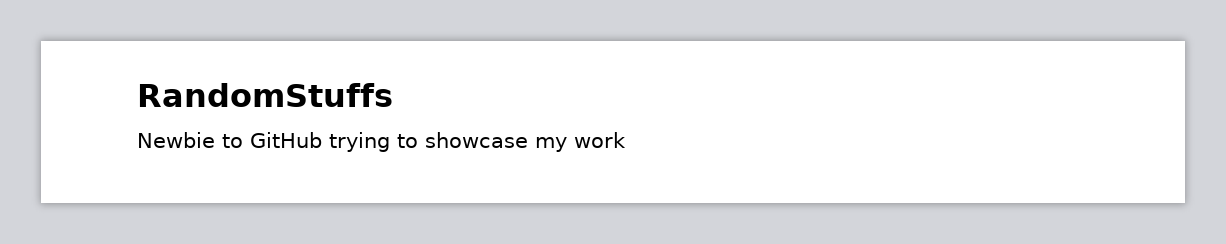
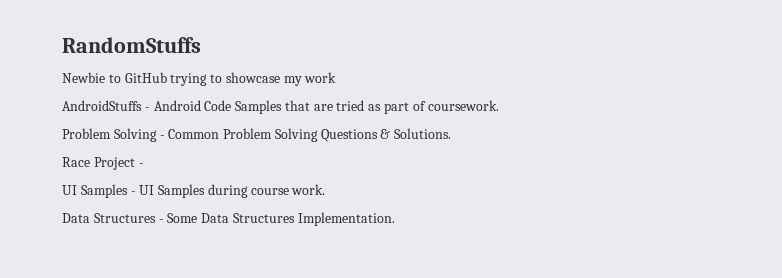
(626, 140) none -> [62,100,499,114] [62,128,452,142] [62,157,144,170] [62,184,326,198] [62,212,395,226] // AndroidStuffs - Android Code Samples that are tried as part of coursework. // Problem Solving - Common Problem Solving Questions & Solutions. // Race Project - // UI Samples - UI Samples during course work. // Data Structures - Some Data Structures Implementation.

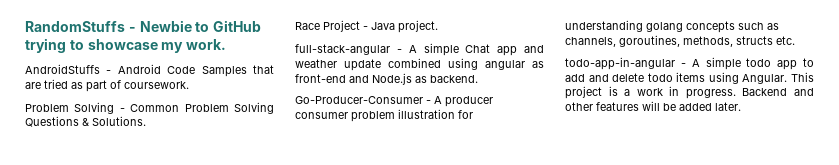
(201, 45) // -> [128,27,136,32] -
[304,72,337,83] work -> [186,39,227,50] work.
[62,184,326,198] [62,212,395,226] // UI Samples - UI Samples during course work. // Data Structures - Some Data Structures Implementation. -> [371,20,438,33] [295,43,544,56] [295,58,544,71] [295,73,478,85] [295,96,493,107] [295,109,473,122] [565,20,779,33] [565,35,795,47] [565,57,814,70] [565,72,814,84] [565,86,814,99] [565,101,741,111] Java project. // full-stack-angular - A simple Chat app and weather update combined using angular as front-end and Node.js as backend. // Go-Producer-Consumer - A producer consumer problem illustration for understanding golang concepts such as channels, goroutines, methods, structs etc. // todo-app-in-angular - A simple todo app to add and delete todo items using Angular. This project is a work in progress. Backend and other features will be added later.

